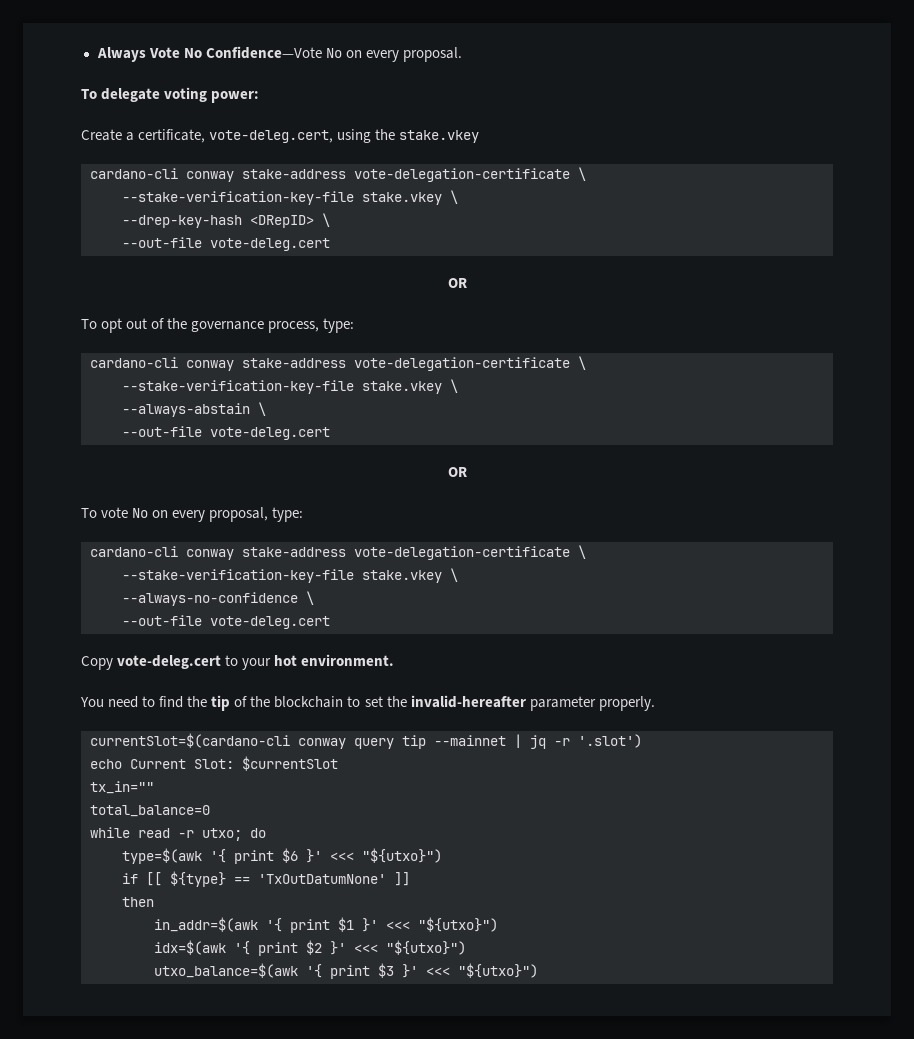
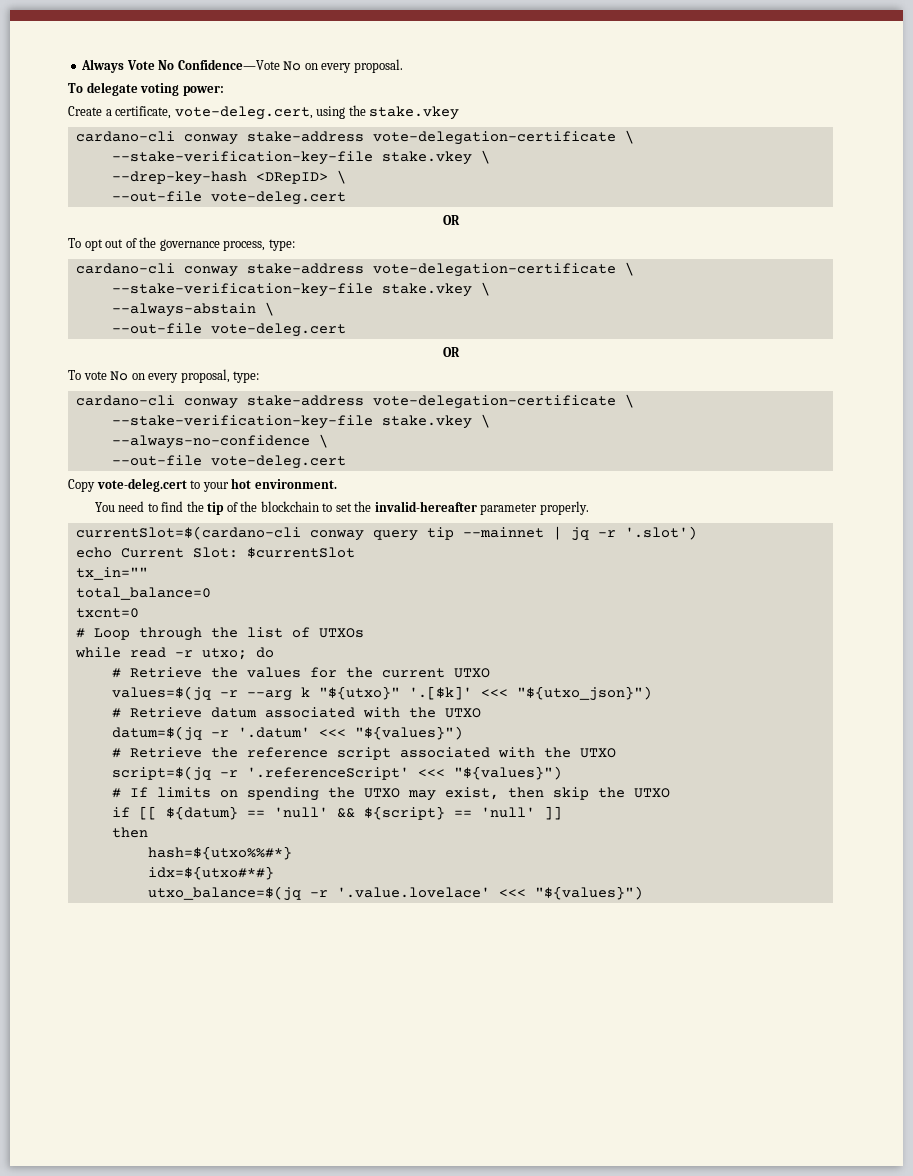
(210, 811) none -> [75,608,139,618] [75,627,364,641] // txcnt=0 // # Loop through the list of UTXOs
[122,848,442,864] [122,871,410,887] [122,897,154,907] [154,917,498,933] [154,940,466,956] [154,963,538,979] type=$(awk '{ print $6 }' <<< "${utxo}") // if [[ ${type} == 'TxOutDatumNone' ]] // then // in_addr=$(awk '{ print $1 }' <<< "${utxo}") // idx=$(awk '{ print $2 }' <<< "${utxo}") // utxo_balance=$(awk '{ print $3 }' <<< "${utxo}") -> [111,667,490,678] [111,686,652,701] [111,707,481,718] [111,726,463,741] [111,747,616,760] [111,766,562,781] [111,787,670,801] [111,806,562,820] [111,827,148,838] [147,846,292,860] [147,866,274,880] [147,886,643,901] # Retrieve the values for the current UTXO // values=$(jq -r --arg k "${utxo}" '.[$k]' <<< "${utxo_json}") // # Retrieve datum associated with the UTXO // datum=$(jq -r '.datum' <<< "${values}") // # Retrieve the reference script associated with the UTXO // script=$(jq -r '.referenceScript' <<< "${values}") // # If limits on spending the UTXO may exist, then skip the UTXO // if [[ ${datum} == 'null' && ${script} == 'null' ]] // then // hash=${utxo%%#*} // idx=${utxo#*#} // utxo_balance=$(jq -r '.value.lovelace' <<< "${values}")

